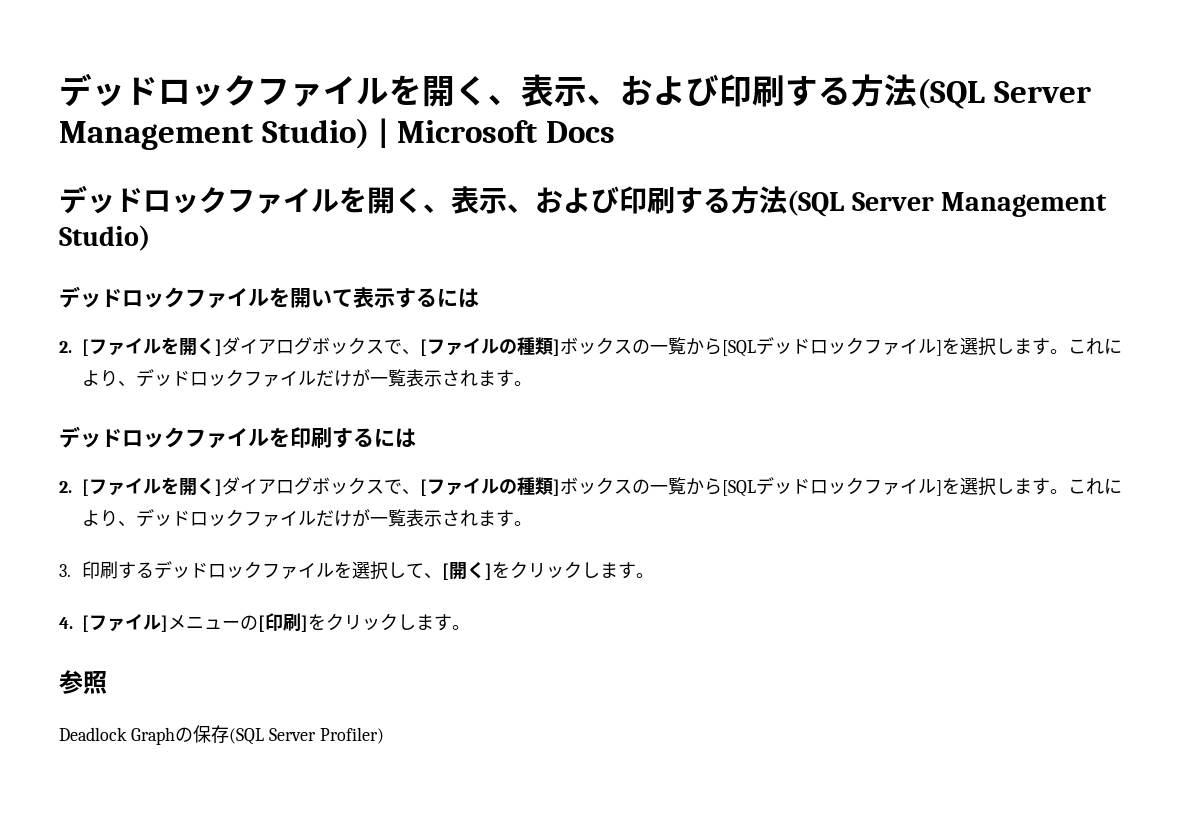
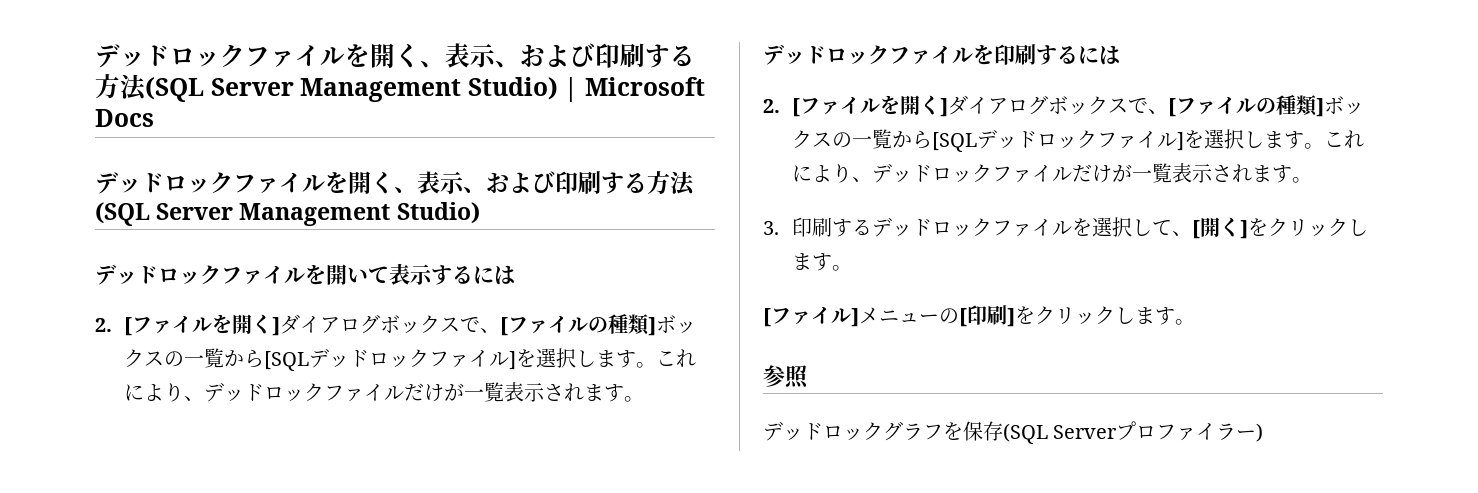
[59,617,73,629] 4. -> (853, 268) none
[59,725,384,745] Deadlock Graphの保存(SQL Server Profiler) -> [763,421,1264,444] デッドロックグラフを保存(SQL Serverプロファイラー)

